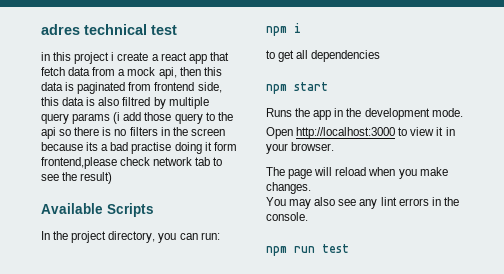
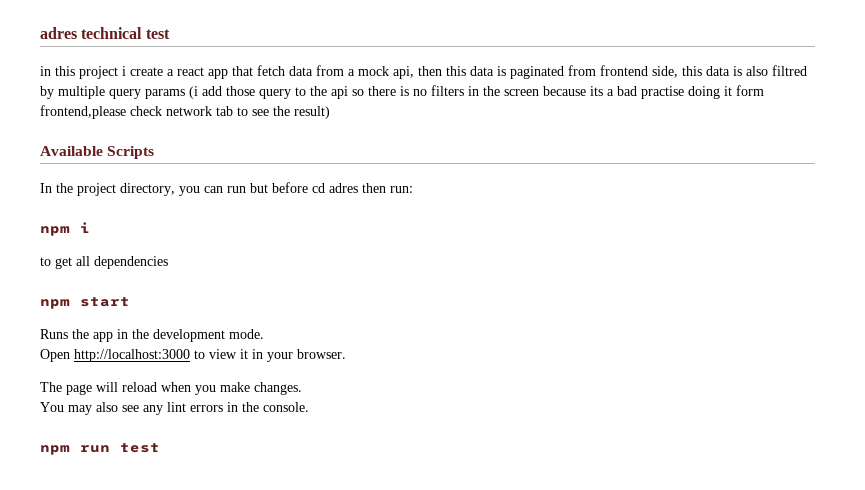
(198, 236) none -> [227,182,386,193] run but before cd adres then

